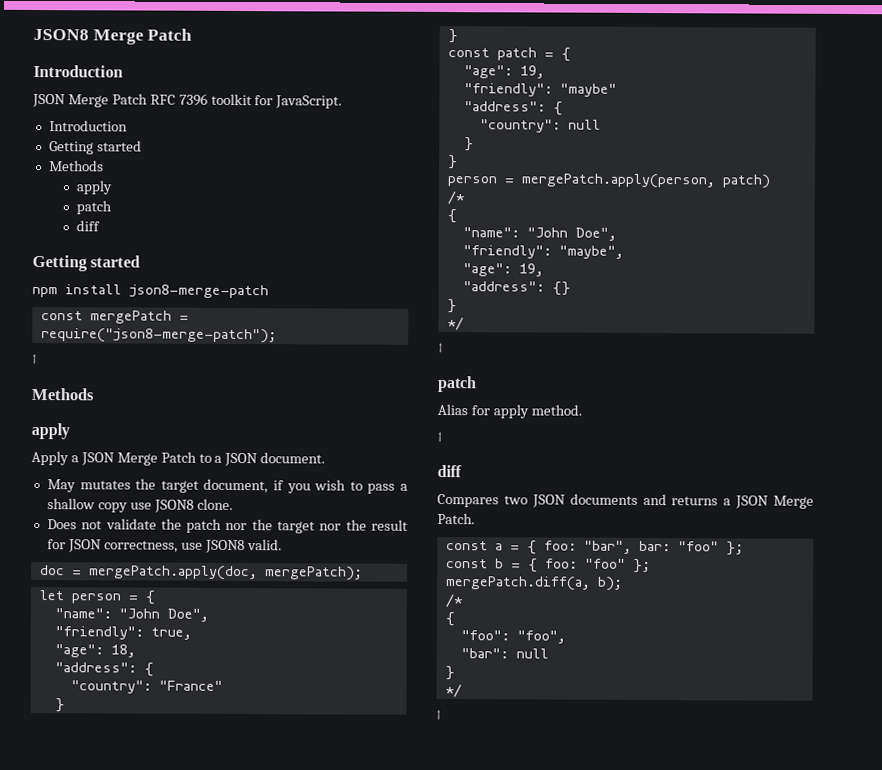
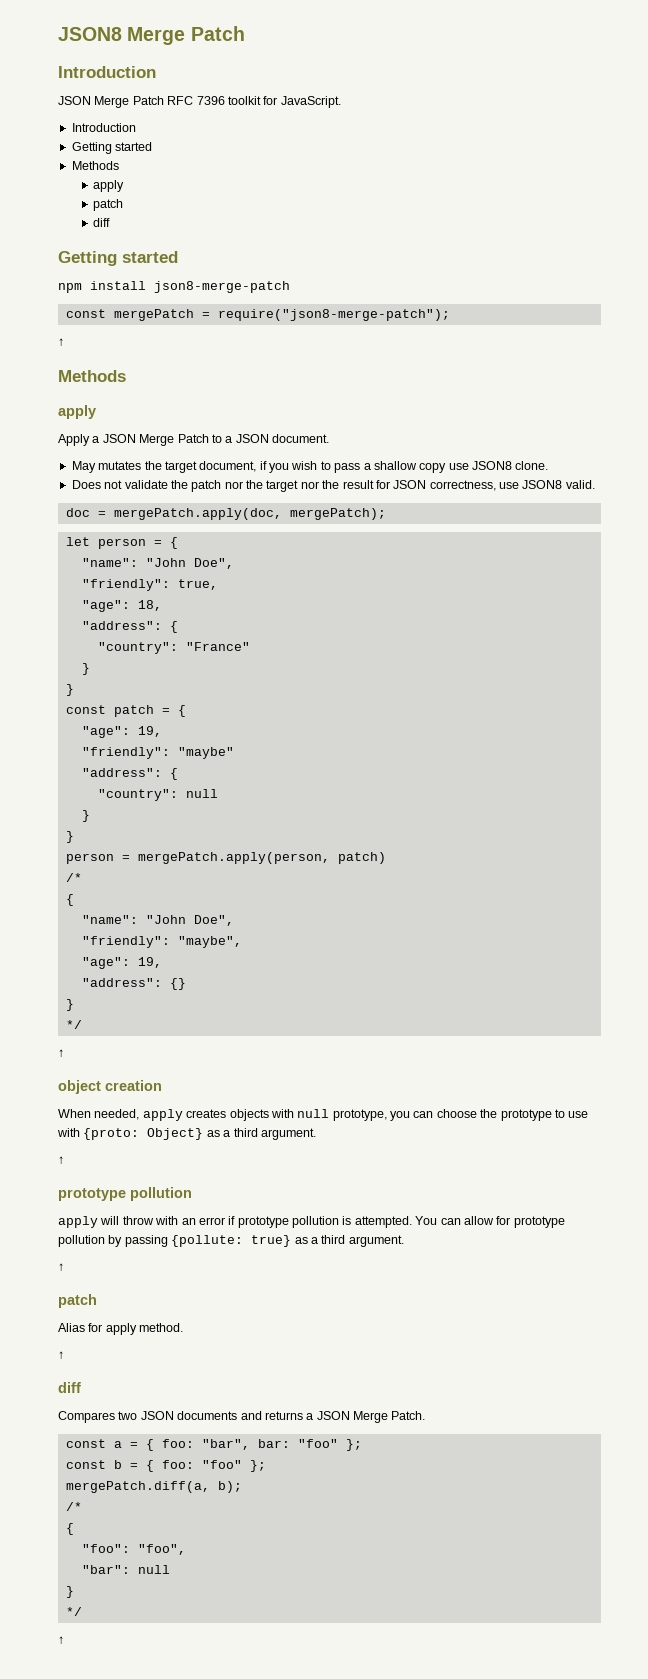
(443, 348) none -> [58,1080,162,1094] [58,1109,589,1121] [57,1128,316,1140] [58,1156,64,1164] [58,1187,192,1201] [58,1216,565,1228] [58,1235,404,1247] [58,1263,64,1271] // object creation // When needed, apply creates objects with null prototype, you can choose the prototype to use with {proto: Object} as a third argument. // ↑ // prototype pollution // apply will throw with an error if prototype pollution is attempted. You can allow for prototype pollution by passing {pollute: true} as a third argument. // ↑

